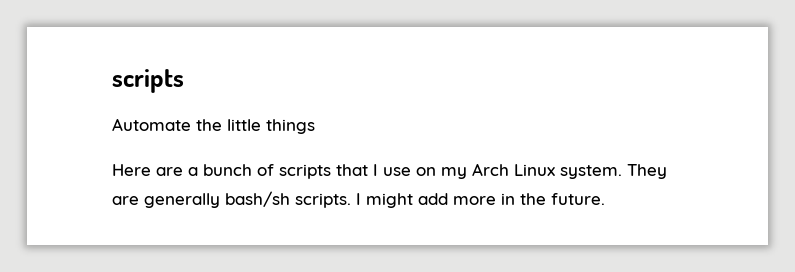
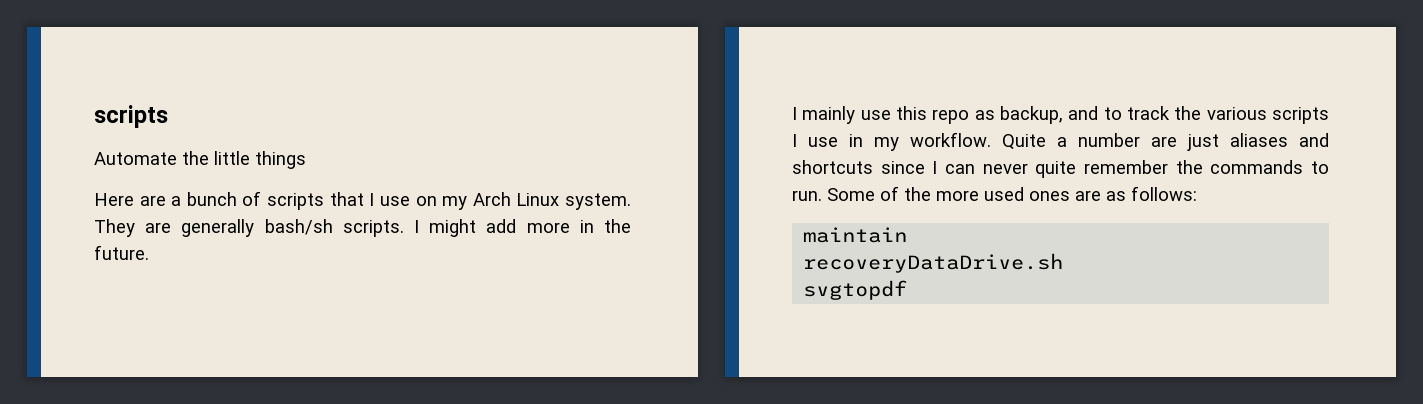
(605, 199) none -> [792,106,1329,124] [792,132,1329,151] [792,160,1329,178] [792,186,1197,201] [803,227,908,243] [803,253,1064,273] [803,280,908,300] // I mainly use this repo as backup, and to track the various scripts I use in my workflow. Quite a number are just aliases and shortcuts since I can never quite remember the commands to run. Some of the more used ones are as follows: // maintain // recoveryDataDrive.sh // svgtopdf

